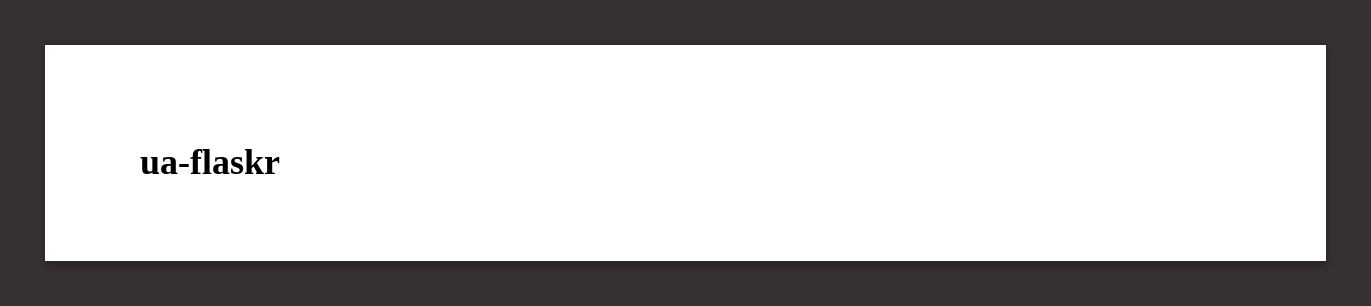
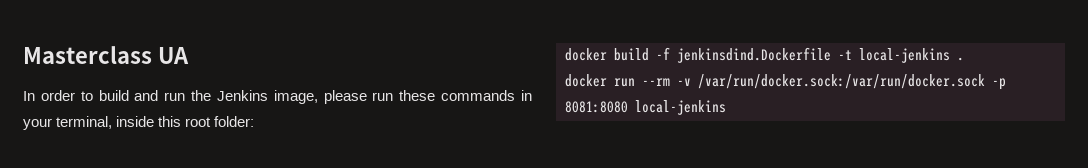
[140,149,280,174] ua-flaskr -> [23,46,189,64] [23,90,533,104] [23,116,255,130] [565,47,964,63] [565,74,1006,90] [565,100,726,115] Masterclass UA // In order to build and run the Jenkins image, please run these commands in your terminal, inside this root folder: // docker build -f jenkinsdind.Dockerfile -t local-jenkins . // docker run --rm -v /var/run/docker.sock:/var/run/docker.sock -p 8081:8080 local-jenkins

